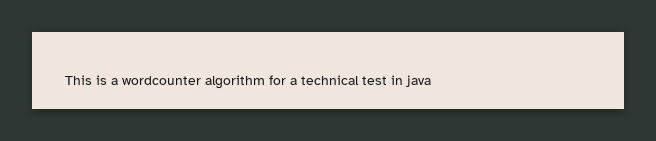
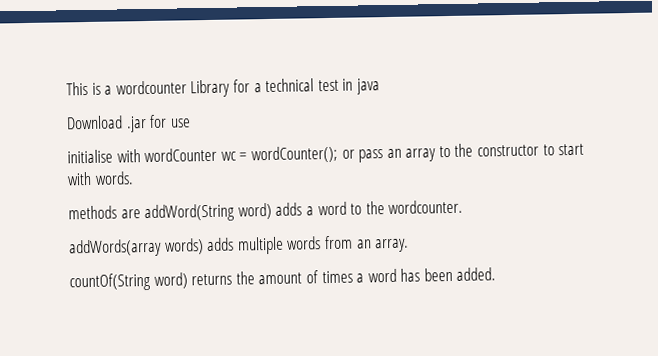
[205,75,265,89] algorithm -> [190,79,231,98] Library
(431, 81) none -> [66,114,191,133] [67,143,585,164] [67,171,134,186] [68,199,464,223] [68,235,410,258] [69,267,497,292] // Download .jar for use // initialise with wordCounter wc = wordCounter(); or pass an array to the constructor to start with words. // methods are addWord(String word) adds a word to the wordcounter. // addWords(array words) adds multiple words from an array. // countOf(String word) returns the amount of times a word has been added.

